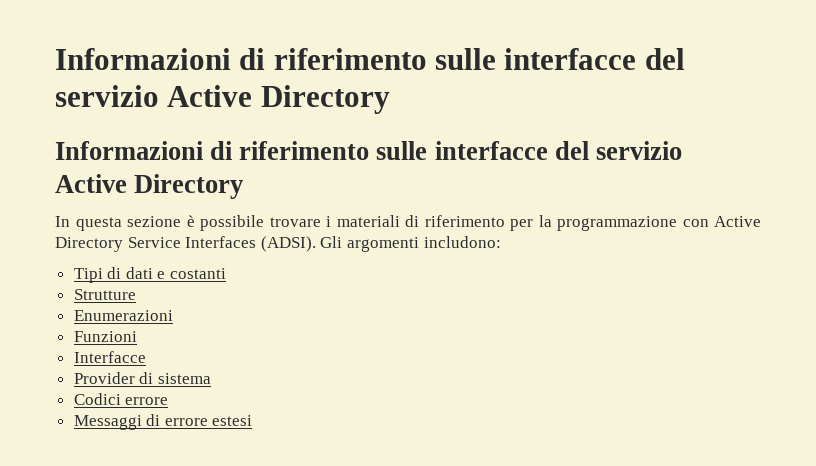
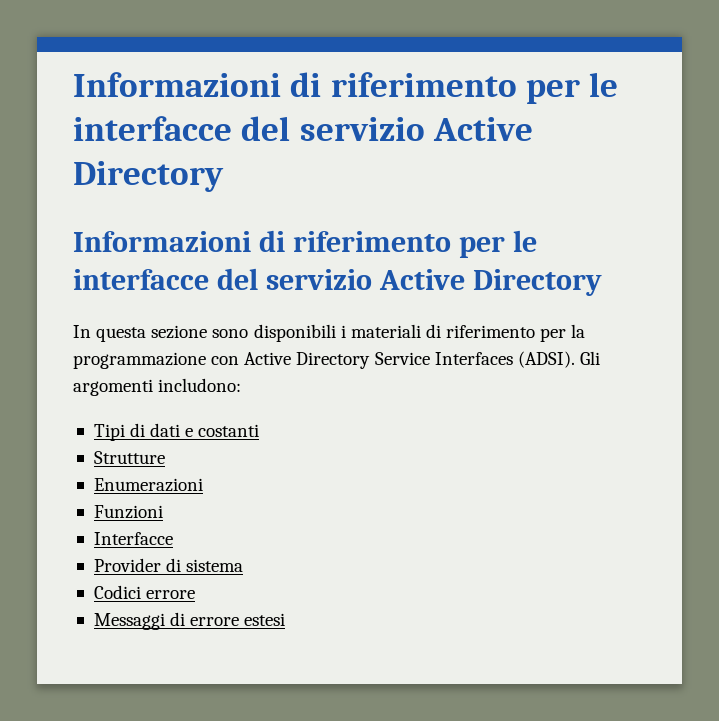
[55,48,497,70] Informazioni di riferimento sulle -> [73,72,619,104] Informazioni di riferimento per le
[376,141,428,160] sulle -> [458,230,537,258] per le
[186,215,321,231] è possibile trovare -> [212,324,336,342] sono disponibili

